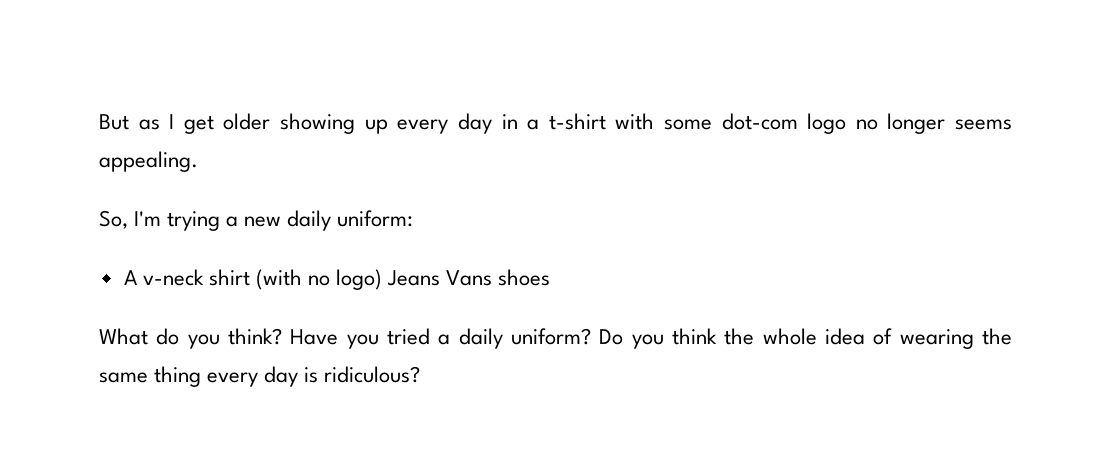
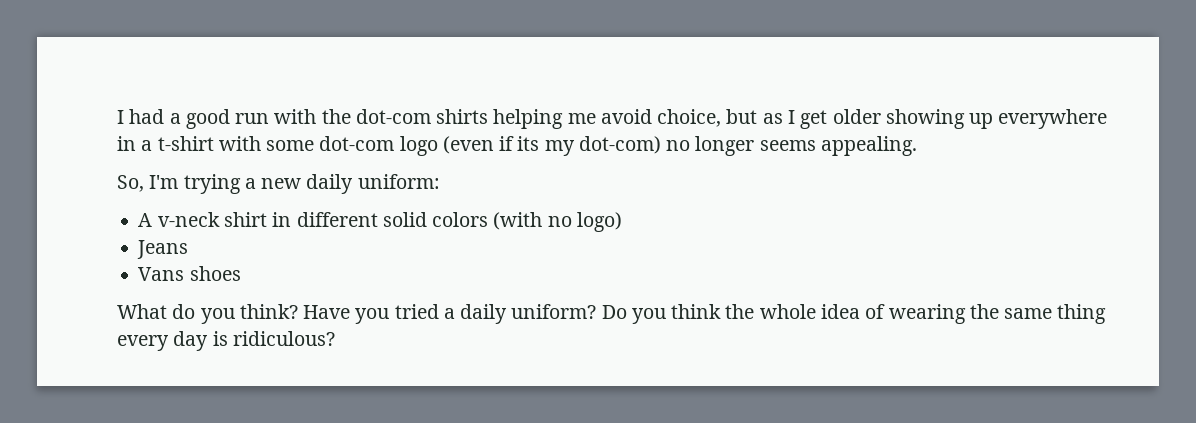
[99,114,129,130] But -> [117,109,758,129] I had a good run with the dot-com shirts helping me avoid choice, but
[397,113,492,134] every day -> [998,109,1108,129] everywhere
(847, 123) none -> [442,136,661,156] (even if its my dot-com)
(250, 277) none -> [272,212,489,227] in different solid colors
(383, 279) none -> (622, 222) //
(441, 278) none -> (189, 249) //

